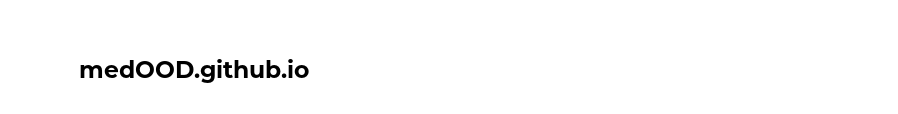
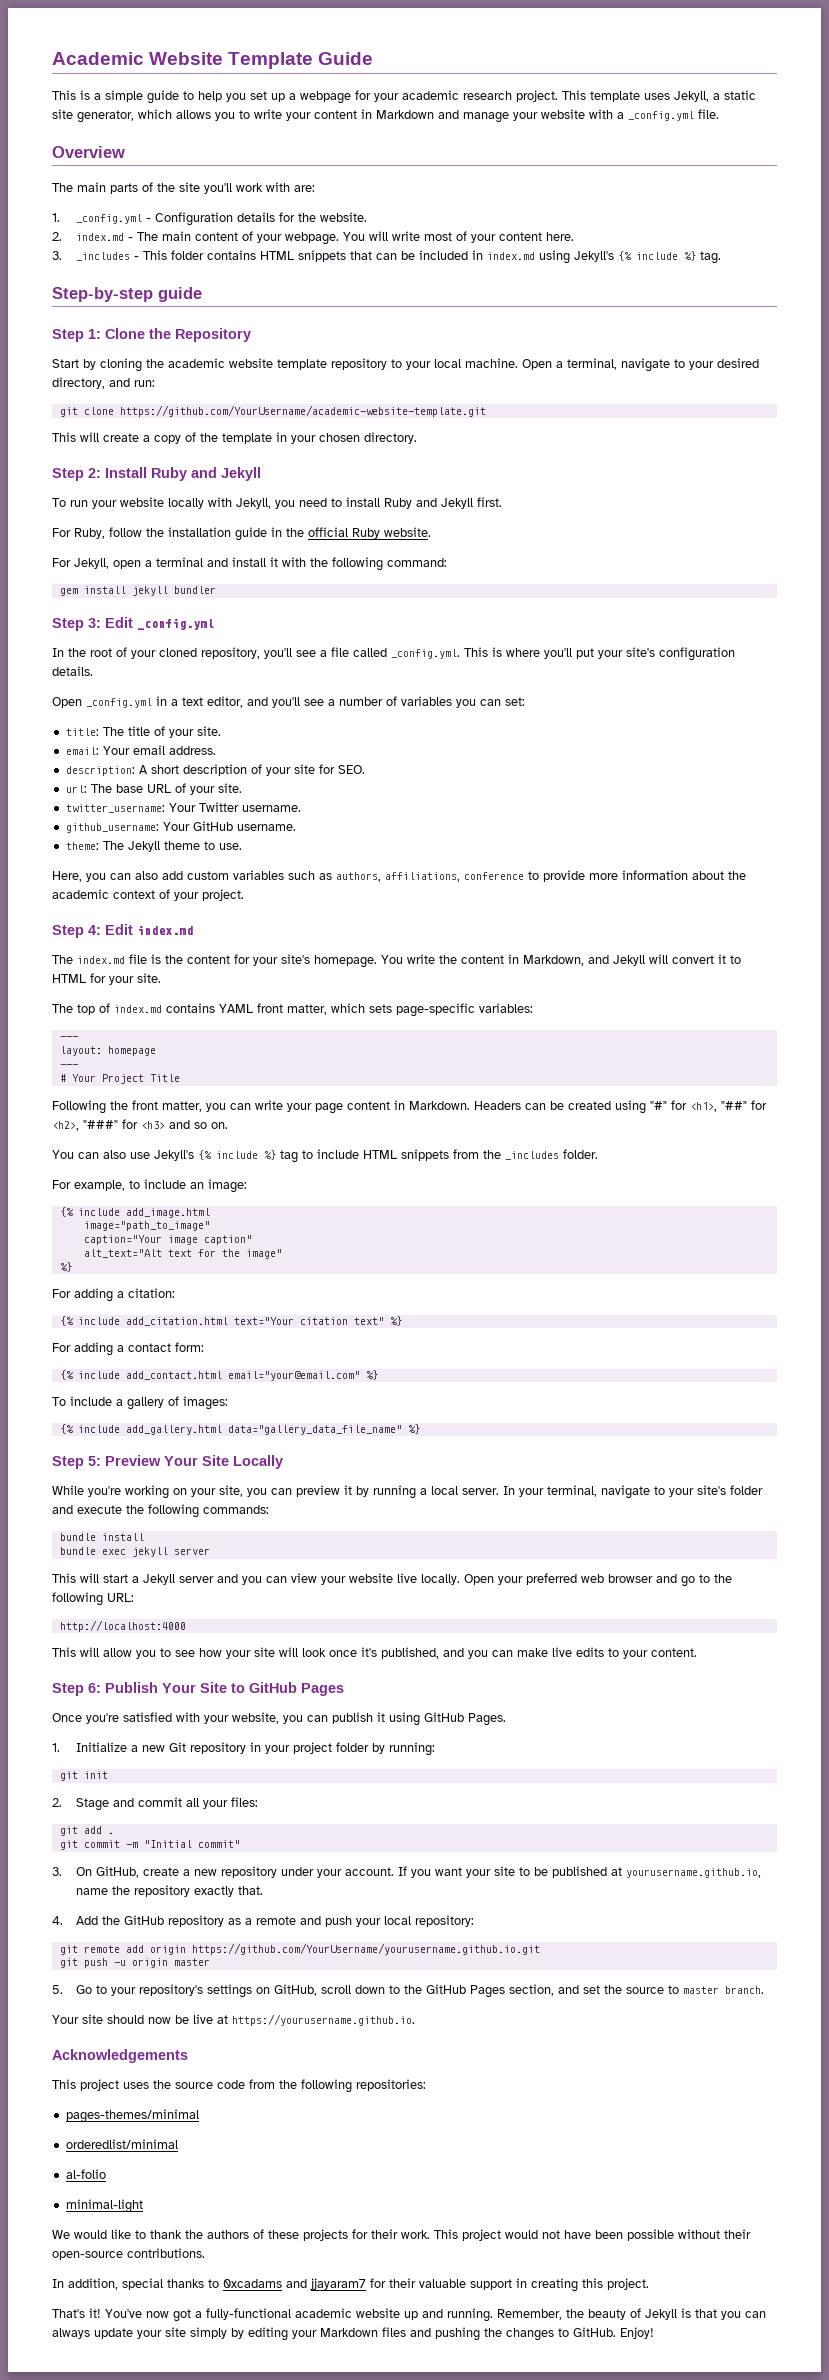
[79,59,309,83] medOOD.github.io -> [52,52,374,69] [52,90,756,104] [52,109,719,123] [52,146,125,158] [52,182,315,194] [52,212,367,226] [52,231,574,245] [52,250,721,264] [52,287,202,302] [52,328,251,342] [52,358,759,372] [52,377,155,389] [59,405,486,417] [52,432,417,444] [52,467,261,481] [52,497,502,509] [52,527,431,541] [52,557,447,571] [59,586,216,596] [52,617,214,631] [52,647,735,661] [52,666,93,676] [52,696,525,708] [65,726,221,738] [65,745,216,755] [65,764,365,776] [65,783,242,795] [65,802,301,813] [65,821,296,833] [65,841,242,852] [52,870,746,882] [52,889,244,901] [52,924,193,938] [52,954,741,968] [52,973,161,985] [52,1003,533,1017] [59,1036,78,1040] [59,1046,156,1056] [59,1064,78,1068] [59,1074,180,1084] [52,1100,767,1114] [52,1119,228,1131] [52,1149,598,1163] [52,1179,247,1193] [59,1207,210,1218] [83,1221,210,1231] [83,1235,252,1245] [83,1249,282,1259] [59,1262,72,1272] [52,1288,175,1302] [59,1316,402,1326] [52,1342,204,1356] [59,1370,378,1381] [52,1396,228,1410] [59,1424,420,1435] [52,1455,283,1469] [52,1485,763,1499] [52,1504,269,1518] [59,1533,144,1541] [59,1547,210,1557] [52,1573,732,1587] [52,1592,134,1606] [59,1620,186,1632] [52,1647,697,1659] [52,1682,344,1696] [52,1712,506,1726] [52,1742,435,1756] [59,1771,108,1781] [52,1797,258,1811] [59,1826,114,1836] [59,1840,240,1850] [52,1866,761,1878] [75,1885,263,1897] [52,1915,474,1927] [59,1943,540,1955] [59,1958,210,1968] [52,1984,764,1998] [52,2014,415,2026] [52,2049,188,2063] [52,2079,426,2093] [65,2109,199,2123] [65,2139,178,2149] [65,2169,106,2179] [65,2199,143,2213] [52,2229,751,2241] [52,2248,205,2260] [52,2278,649,2292] [52,2308,766,2322] [52,2327,654,2341] Academic Website Template Guide // This is a simple guide to help you set up a webpage for your academic research project. This template uses Jekyll, a static site generator, which allows you to write your content in Markdown and manage your website with a _config.yml file. // Overview // The main parts of the site you'll work with are: // 1. _config.yml - Configuration details for the website. // 2. index.md - The main content of your webpage. You will write most of your content here. // 3. _includes - This folder contains HTML snippets that can be included in index.md using Jekyll's {% include %} tag. // Step-by-step guide // Step 1: Clone the Repository // Start by cloning the academic website template repository to your local machine. Open a terminal, navigate to your desired directory, and run: // git clone https://github.com/YourUsername/academic-website-template.git // This will create a copy of the template in your chosen directory. // Step 2: Install Ruby and Jekyll // To run your website locally with Jekyll, you need to install Ruby and Jekyll first. // For Ruby, follow the installation guide in the official Ruby website. // For Jekyll, open a terminal and install it with the following command: // gem install jekyll bundler // Step 3: Edit _config.yml // In the root of your cloned repository, you'll see a file called _config.yml. This is where you'll put your site's configuration details. // Open _config.yml in a text editor, and you'll see a number of variables you can set: // title: The title of your site. // email: Your email address. // description: A short description of your site for SEO. // url: The base URL of your site. // twitter_username: Your Twitter username. // github_username: Your GitHub username. // theme: The Jekyll theme to use. // Here, you can also add custom variables such as authors, affiliations, conference to provide more information about the academic context of your project. // Step 4: Edit index.md // The index.md file is the content for your site's homepage. You write the content in Markdown, and Jekyll will convert it to HTML for your site. // The top of index.md contains YAML front matter, which sets page-specific variables: // --- // layout: homepage // --- // # Your Project Title // Following the front matter, you can write your page content in Markdown. Headers can be created using "#" for <h1>, "##" for <h2>, "###" for <h3> and so on. // You can also use Jekyll's {% include %} tag to include HTML snippets from the _includes folder. // For example, to include an image: // {% include add_image.html // image="path_to_image" // caption="Your image caption" // alt_text="Alt text for the image" // %} // For adding a citation: // {% include add_citation.html text="Your citation text" %} // For adding a contact form: // {% include add_contact.html email="your@email.com" %} // To include a gallery of images: // {% include add_gallery.html data="gallery_data_file_name" %} // Step 5: Preview Your Site Locally // While you're working on your site, you can preview it by running a local server. In your terminal, navigate to your site's folder and execute the following commands: // bundle install // bundle exec jekyll server // This will start a Jekyll server and you can view your website live locally. Open your preferred web browser and go to the following URL: // http://localhost:4000 // This will allow you to see how your site will look once it's published, and you can make live edits to your content. // Step 6: Publish Your Site to GitHub Pages // Once you're satisfied with your website, you can publish it using GitHub Pages. // 1. Initialize a new Git repository in your project folder by running: // git init // 2. Stage and commit all your files: // git add . // git commit -m "Initial commit" // 3. On GitHub, create a new repository under your account. If you want your site to be published at yourusername.github.io, name the repository exactly that. // 4. Add the GitHub repository as a remote and push your local repository: // git remote add origin https://github.com/YourUsername/yourusername.github.io.git // git push -u origin master // 5. Go to your repository's settings on GitHub, scroll down to the GitHub Pages section, and set the source to master branch. // Your site should now be live at https://yourusername.github.io. // Acknowledgements // This project uses the source code from the following repositories: // pages-themes/minimal // orderedlist/minimal // al-folio // minimal-light // We would like to thank the authors of these projects for their work. This project would not have been possible without their open-source contributions. // In addition, special thanks to 0xcadams and jjayaram7 for their valuable support in creating this project. // That's it! You've now got a fully-functional academic website up and running. Remember, the beauty of Jekyll is that you can always update your site simply by editing your Markdown files and pushing the changes to GitHub. Enjoy!

